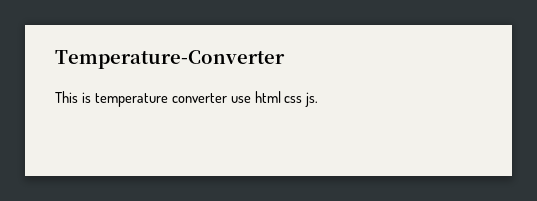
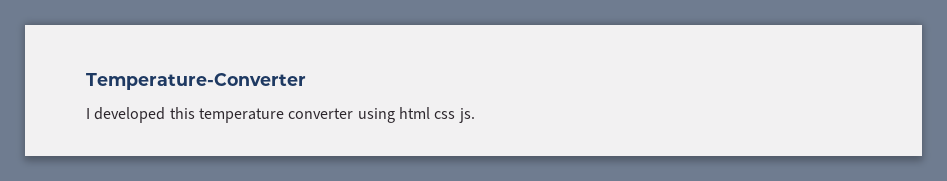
[55,91,91,103] This is -> [86,107,195,123] I developed this
[230,96,251,103] use -> [357,108,395,123] using

